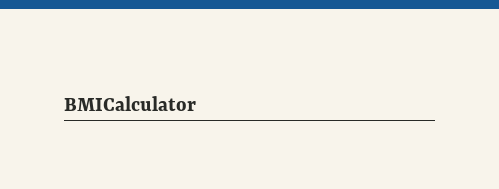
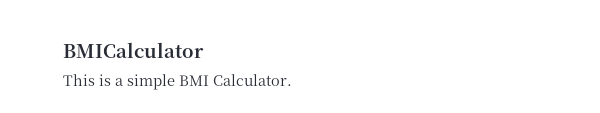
(196, 103) none -> [63,74,292,90] // This is a simple BMI Calculator.

